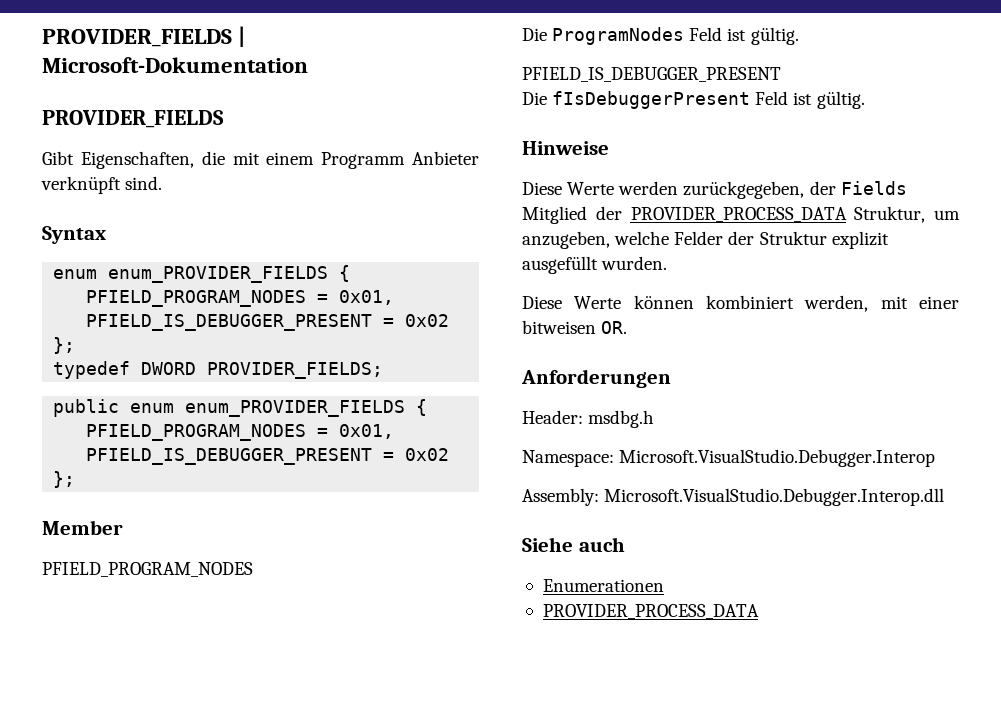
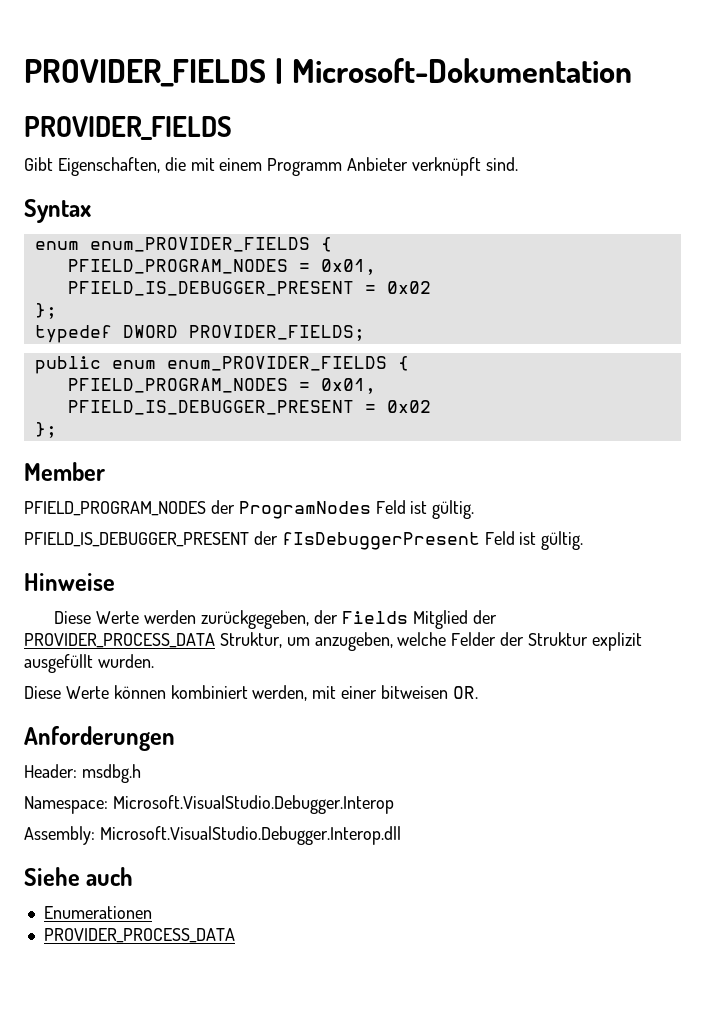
[522,28,547,41] // Die -> [210,500,235,514] der
[522,92,547,105] // Die -> [253,531,278,545] der

